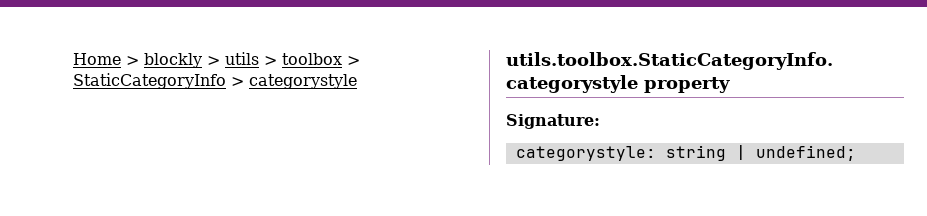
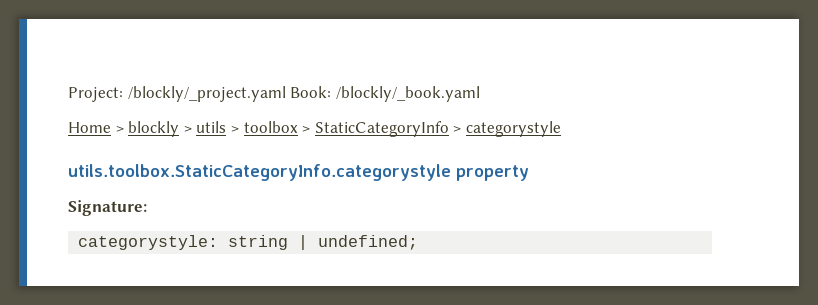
(73, 59) none -> [68,86,480,102] Project: /blockly/_project.yaml Book: /blockly/_book.yaml //

